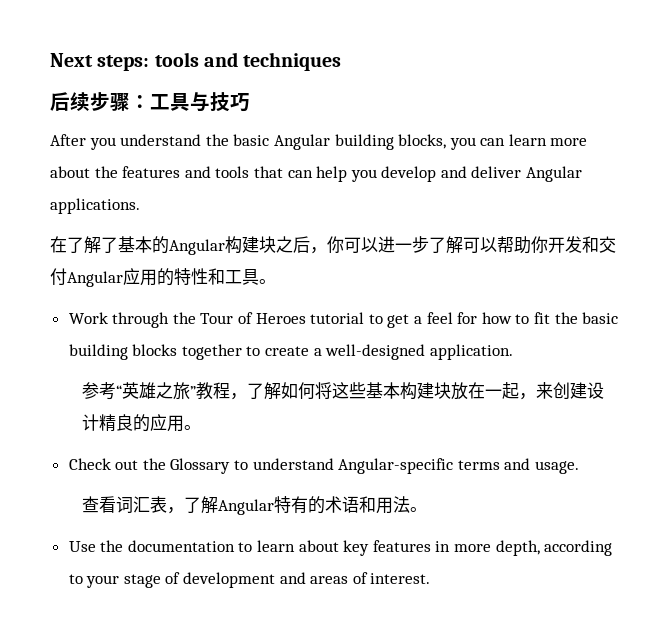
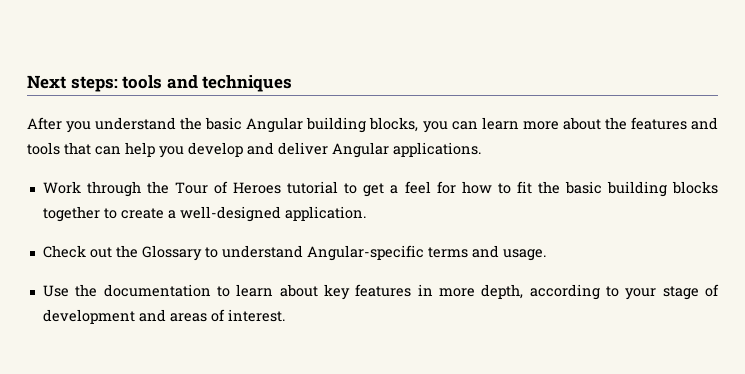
[50,92,250,112] // 后续步骤：工具与技巧 -> (293, 83) none
[50,236,616,255] [50,268,276,287] // 在了解了基本的Angular构建块之后，你可以进一步了解可以帮助你开发和交付Angular应用的特性和工具。 -> (481, 149) none
[82,382,605,400] [82,414,202,432] // 参考“英雄之旅”教程，了解如何将这些基本构建块放在一起，来创建设计精良的应用。 -> (366, 213) none
[82,496,428,515] // 查看词汇表，了解Angular特有的术语和用法。 -> (546, 255) none

